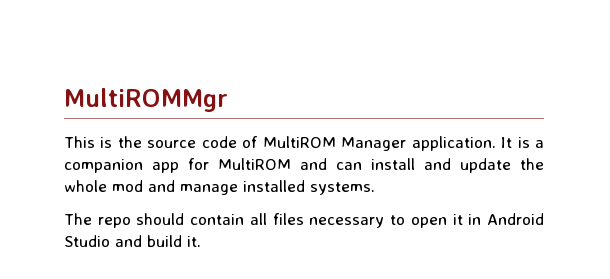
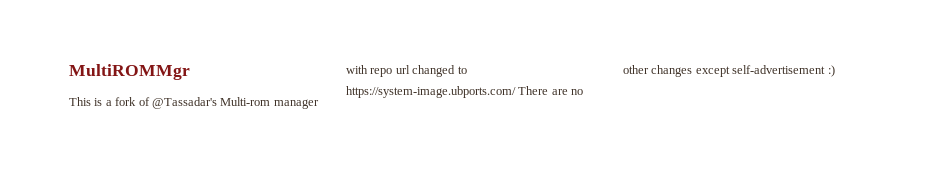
[117,136,544,151] [64,158,544,173] [64,180,375,195] [64,213,545,228] [64,235,201,247] the source code of MultiROM Manager application. It is a companion app for MultiROM and can install and update the whole mod and manage installed systems. // The repo should contain all files necessary to open it in Android Studio and build it. -> [105,97,319,109] [346,65,467,77] [346,86,584,98] [623,65,835,77] a fork of @Tassadar's Multi-rom manager with repo url changed to https://system-image.ubports.com/ There are no other changes except self-advertisement :)

